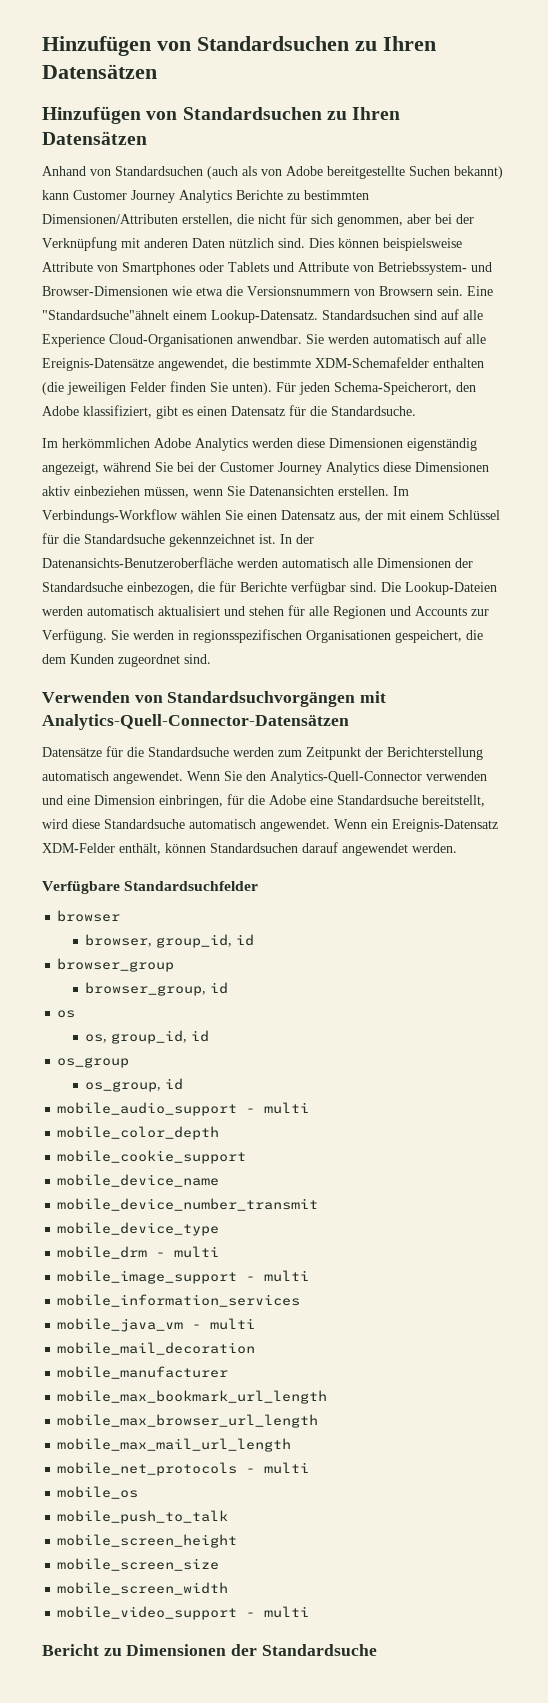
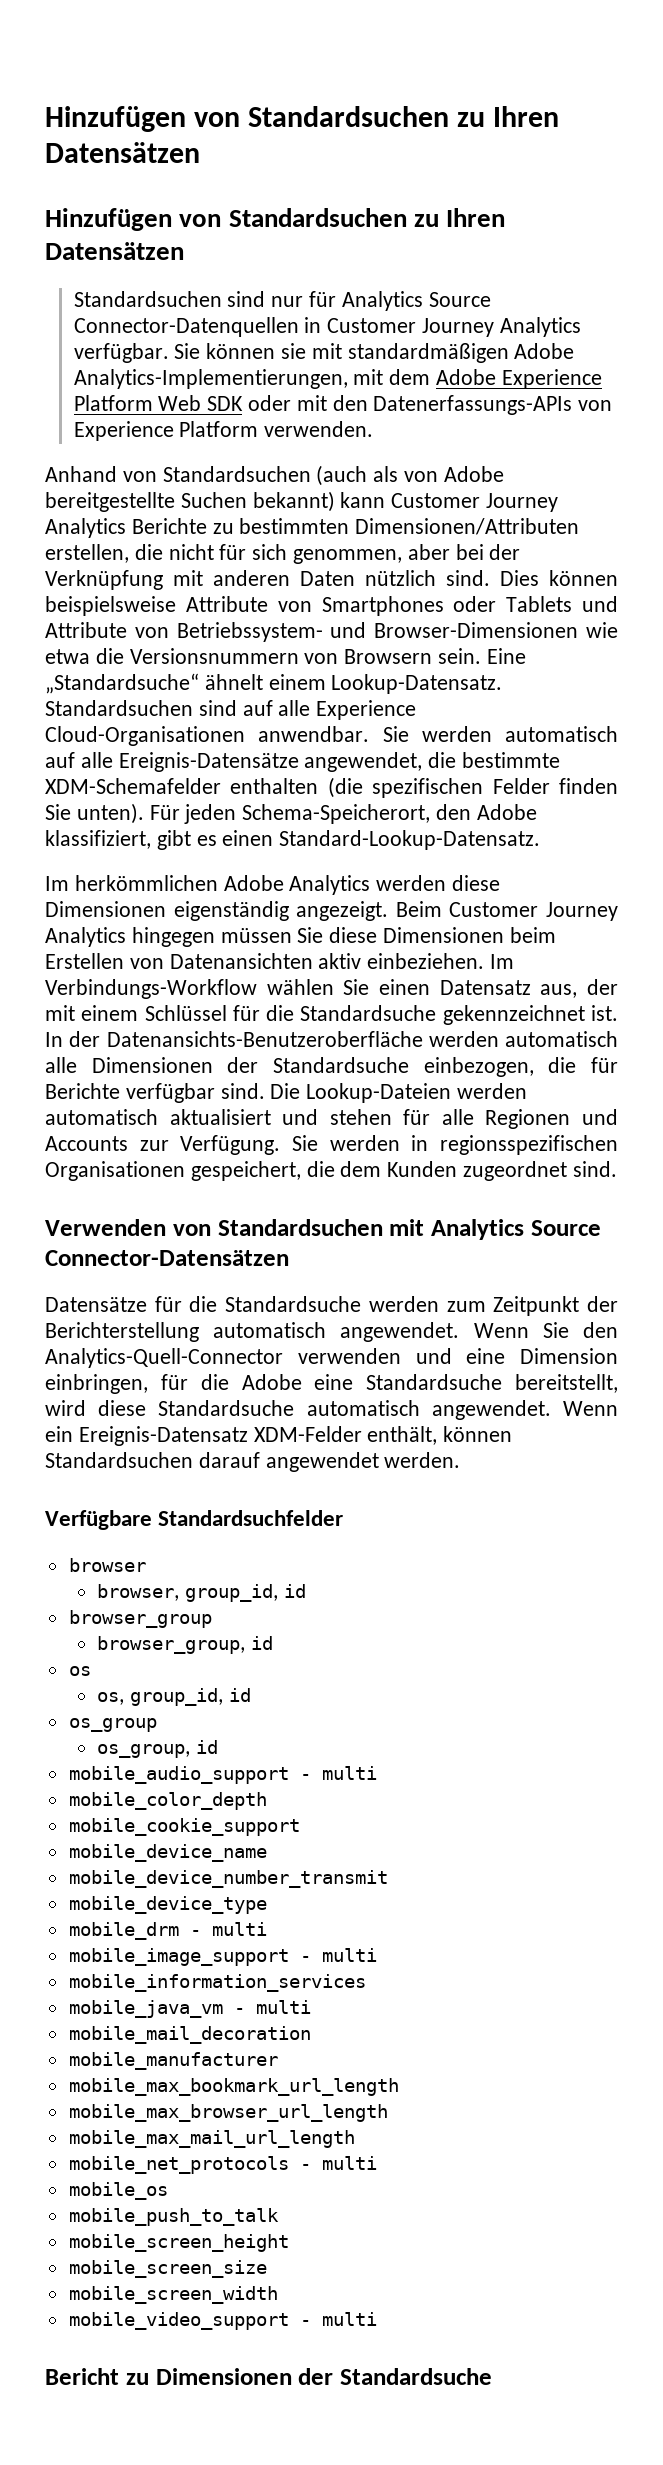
(147, 138) none -> [73,291,491,311] [73,317,581,337] [73,343,575,363] [73,369,602,389] [73,395,613,415] [73,421,374,441] // Standardsuchen sind nur für Analytics Source Connector-Datenquellen in Customer Journey Analytics verfügbar. Sie können sie mit standardmäßigen Adobe Analytics-Implementierungen, mit dem Adobe Experience Platform Web SDK oder mit den Datenerfassungs-APIs von Experience Platform verwenden.
[42,310,169,320] "Standardsuche"ähnelt -> [45,673,263,694] „Standardsuche“ ähnelt
[67,382,126,395] jeweiligen -> [372,778,484,798] spezifischen
[231,405,416,416] Datensatz für die Standardsuche. -> [279,830,541,850] Standard-Lookup-Datensatz.
[42,462,489,475] [42,486,389,498] angezeigt, während Sie bei der Customer Journey Analytics diese Dimensionen aktiv einbeziehen müssen, wenn Sie Datenansichten erstellen. -> [296,901,618,921] [45,927,556,947] [45,953,485,969] angezeigt. Beim Customer Journey Analytics hingegen müssen Sie diese Dimensionen beim Erstellen von Datenansichten aktiv einbeziehen.
[167,691,387,707] [42,714,349,730] Standardsuchvorgängen mit Analytics-Quell-Connector-Datensätzen -> [217,1219,601,1240] [45,1250,289,1266] Standardsuchen mit Analytics Source Connector-Datensätzen

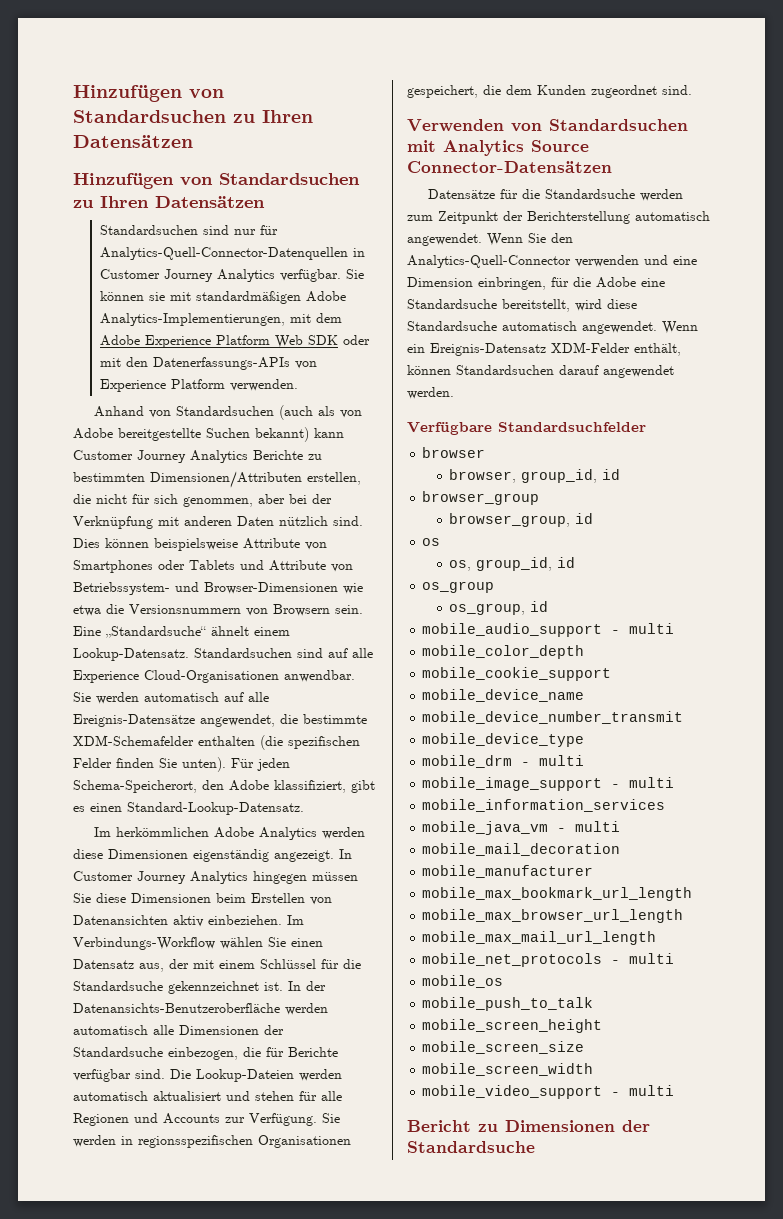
[341,291,491,311] [73,317,299,337] Analytics Source Connector-Datenquellen -> [99,247,348,260] Analytics-Quell-Connector-Datenquellen
[395,901,442,917] Beim -> [339,849,352,859] In

